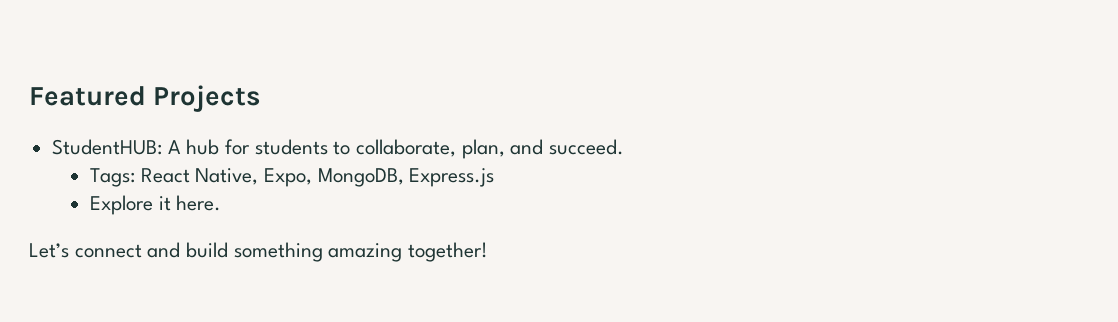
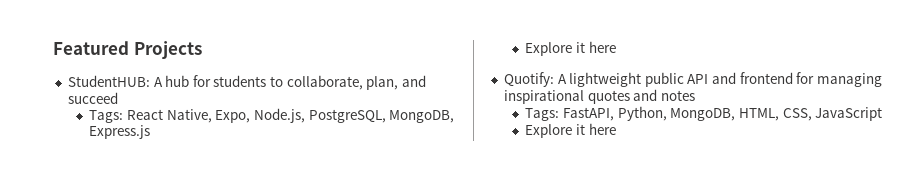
[549,139,625,155] succeed. -> [67,92,118,104] succeed
(312, 177) none -> [253,108,386,123] Node.js, PostgreSQL,
[176,195,222,211] [29,242,489,262] here. // Let’s connect and build something amazing together! -> [588,41,616,53] [503,72,883,87] [503,89,695,104] [525,106,883,121] [525,123,616,138] here // Quotify: A lightweight public API and frontend for managing inspirational quotes and notes // Tags: FastAPI, Python, MongoDB, HTML, CSS, JavaScript // Explore it here

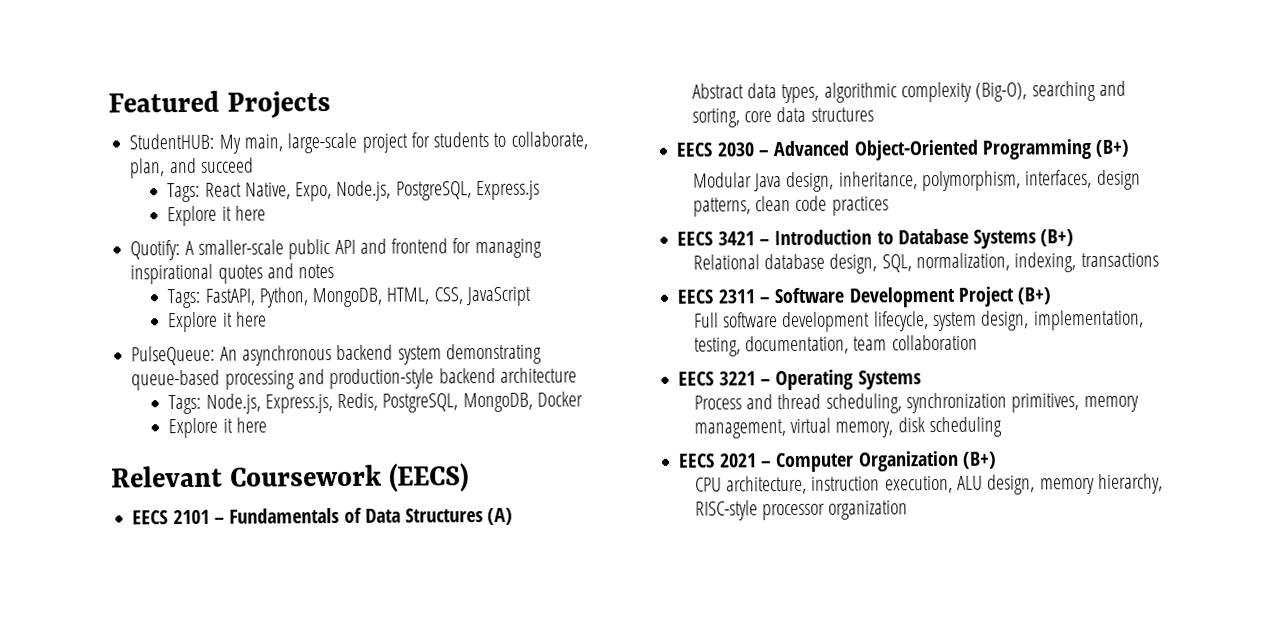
[153,75,190,87] A hub -> [218,132,408,154] My main, large-scale project
[389,110,455,123] MongoDB, -> (472, 191) none
[569,72,642,87] lightweight -> [197,239,284,255] smaller-scale
(616, 129) none -> [131,343,542,366] [131,367,577,391] [168,391,583,415] [168,417,267,439] [111,463,470,493] [132,507,514,526] [691,80,1126,104] [691,106,874,128] [676,139,1131,161] [692,169,1141,193] [692,195,889,217] [677,228,1075,249] [692,252,1159,274] [677,286,1052,308] [693,309,1144,333] [693,334,978,357] [678,369,921,391] [693,392,1139,414] [693,416,1002,439] [678,450,997,473] [694,473,1163,495] [694,500,909,521] // PulseQueue: An asynchronous backend system demonstrating queue-based processing and production-style backend architecture // Tags: Node.js, Express.js, Redis, PostgreSQL, MongoDB, Docker // Explore it here // Relevant Coursework (EECS) // EECS 2101 – Fundamentals of Data Structures (A) // Abstract data types, algorithmic complexity (Big-O), searching and sorting, core data structures // EECS 2030 – Advanced Object-Oriented Programming (B+) // Modular Java design, inheritance, polymorphism, interfaces, design patterns, clean code practices // EECS 3421 – Introduction to Database Systems (B+) // Relational database design, SQL, normalization, indexing, transactions // EECS 2311 – Software Development Project (B+) // Full software development lifecycle, system design, implementation, testing, documentation, team collaboration // EECS 3221 – Operating Systems // Process and thread scheduling, synchronization primitives, memory management, virtual memory, disk scheduling // EECS 2021 – Computer Organization (B+) // CPU architecture, instruction execution, ALU design, memory hierarchy, RISC-style processor organization

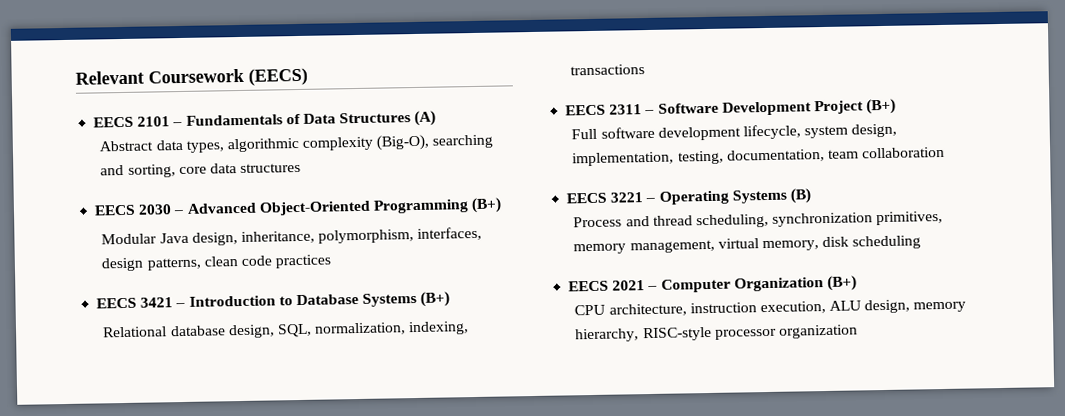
[108,90,332,119] [129,131,588,154] [129,157,254,179] [167,180,540,203] [167,205,266,227] [130,238,542,261] [130,263,335,285] [167,286,531,309] [168,311,267,333] [131,343,542,366] [131,367,577,391] [168,391,583,415] [168,417,267,439] Featured Projects // StudentHUB: My main, large-scale project for students to collaborate, plan, and succeed // Tags: React Native, Expo, Node.js, PostgreSQL, Express.js // Explore it here // Quotify: A smaller-scale public API and frontend for managing inspirational quotes and notes // Tags: FastAPI, Python, MongoDB, HTML, CSS, JavaScript // Explore it here // PulseQueue: An asynchronous backend system demonstrating queue-based processing and production-style backend architecture // Tags: Node.js, Express.js, Redis, PostgreSQL, MongoDB, Docker // Explore it here // -> (75, 77) none
(921, 380) none -> [789,188,811,204] (B)

